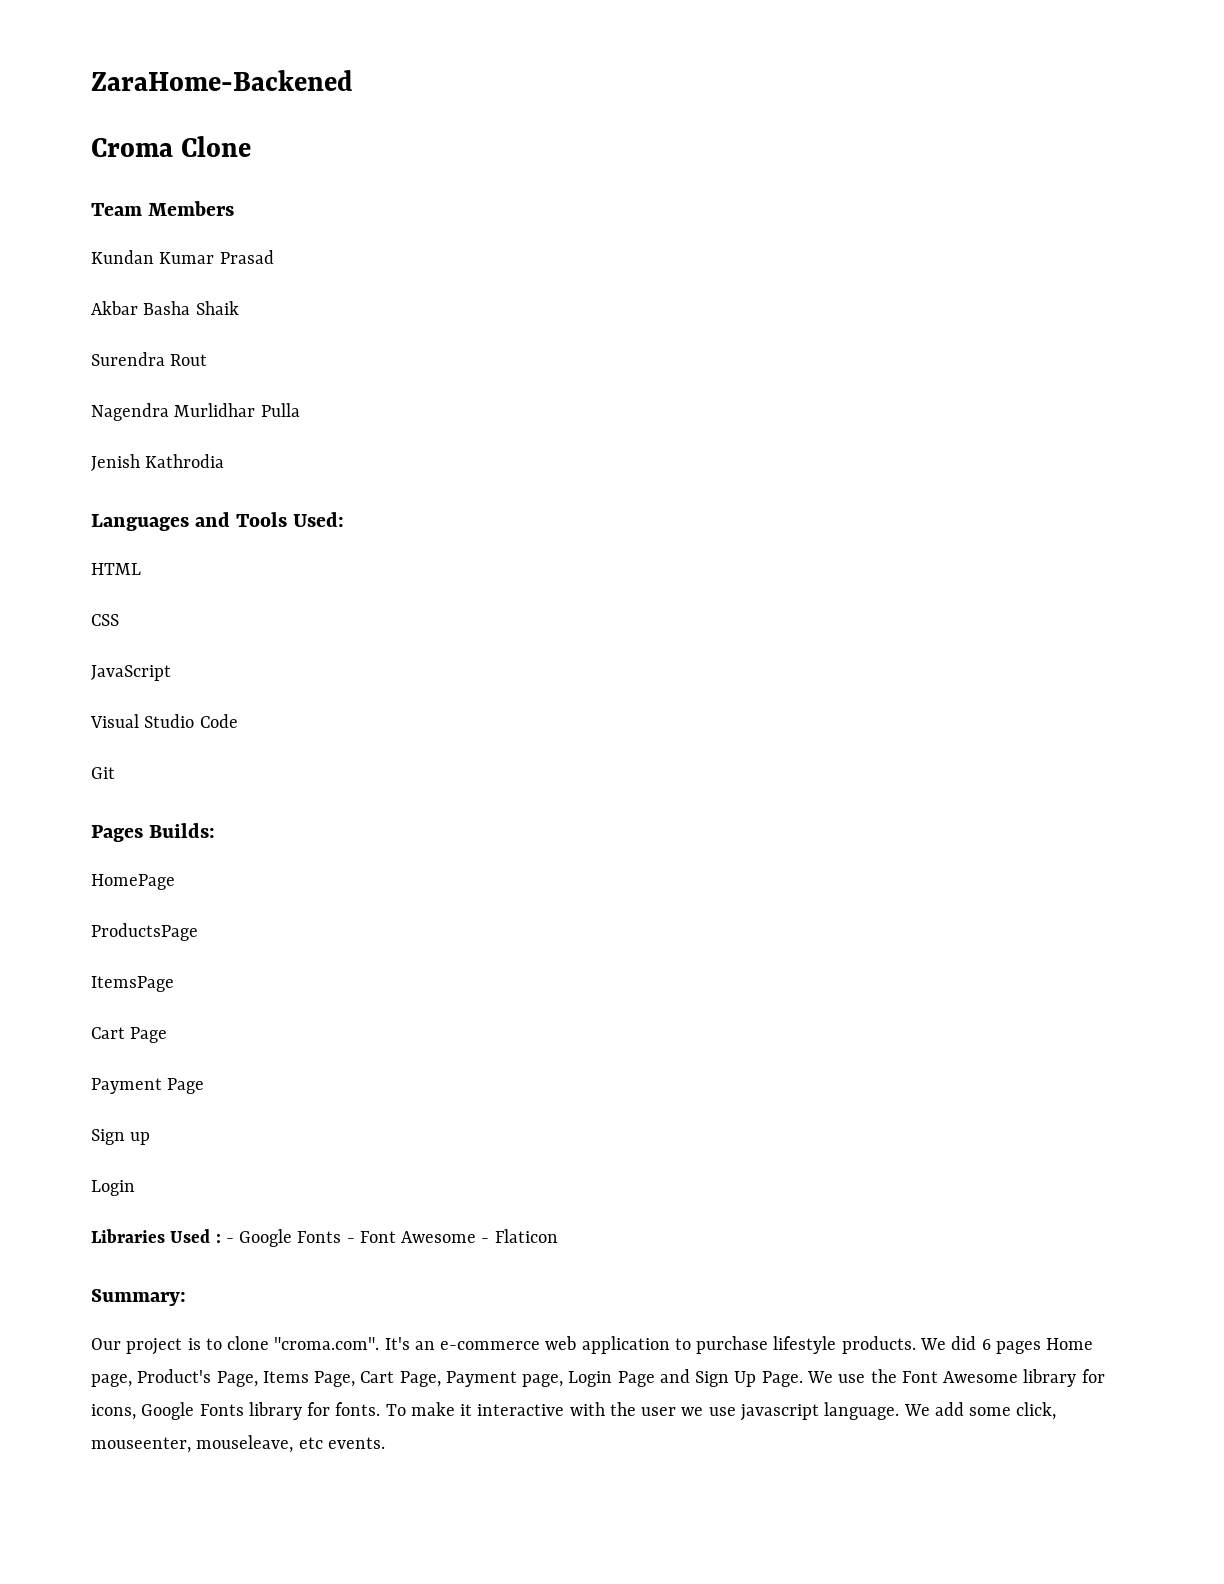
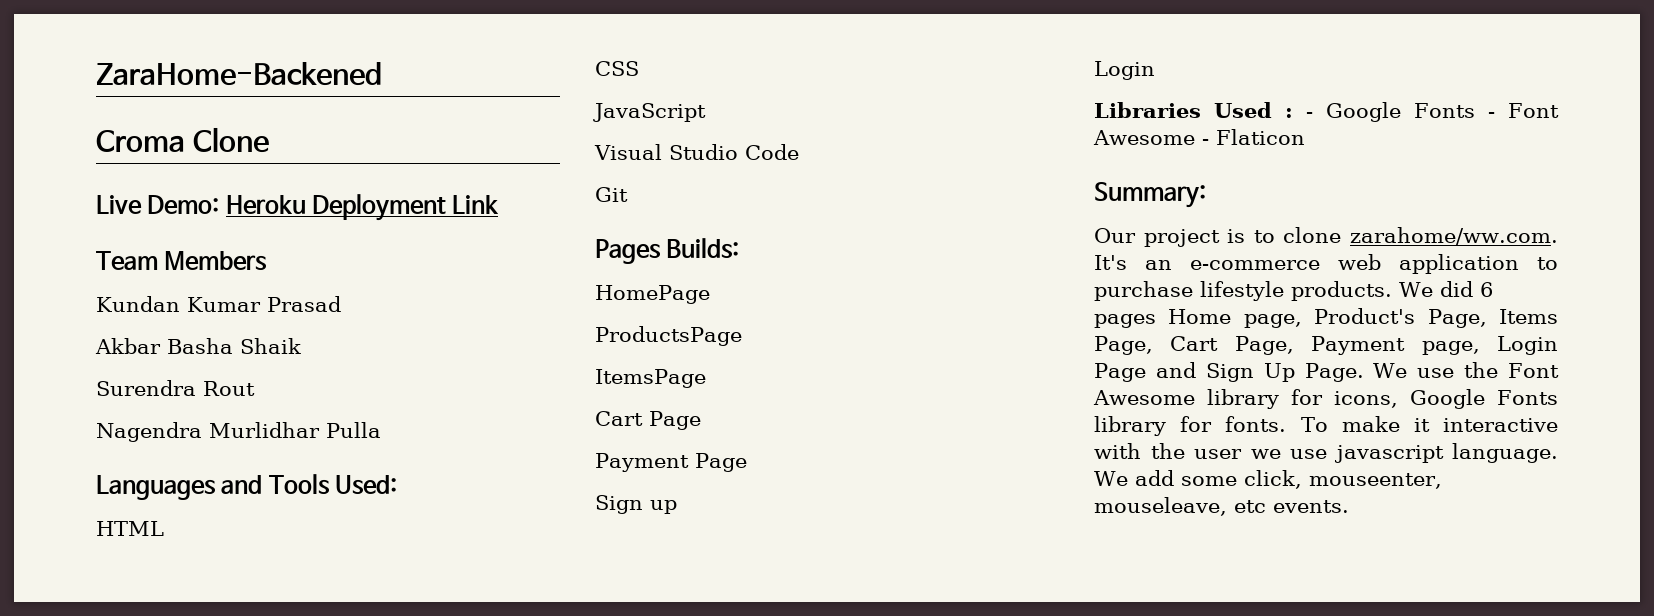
(252, 146) none -> [96,194,500,221] // Live Demo: Heroku Deployment Link
[91,454,225,471] // Jenish Kathrodia -> (381, 430) none
[274,1337,380,1350] "croma.com". -> [1350,227,1558,245] zarahome/ww.com.

